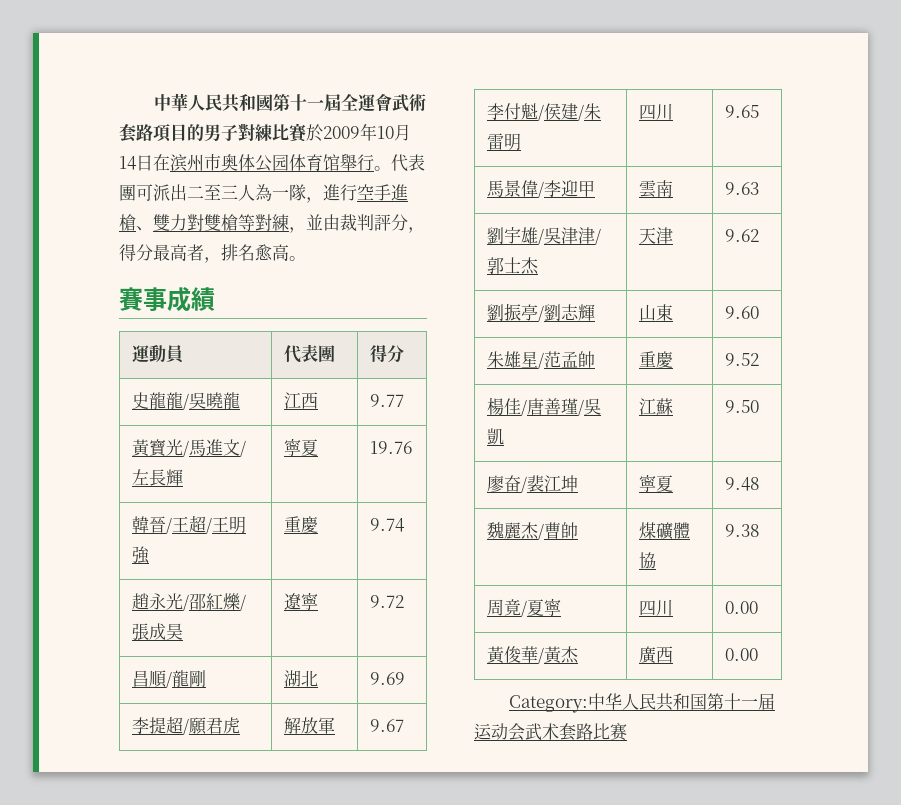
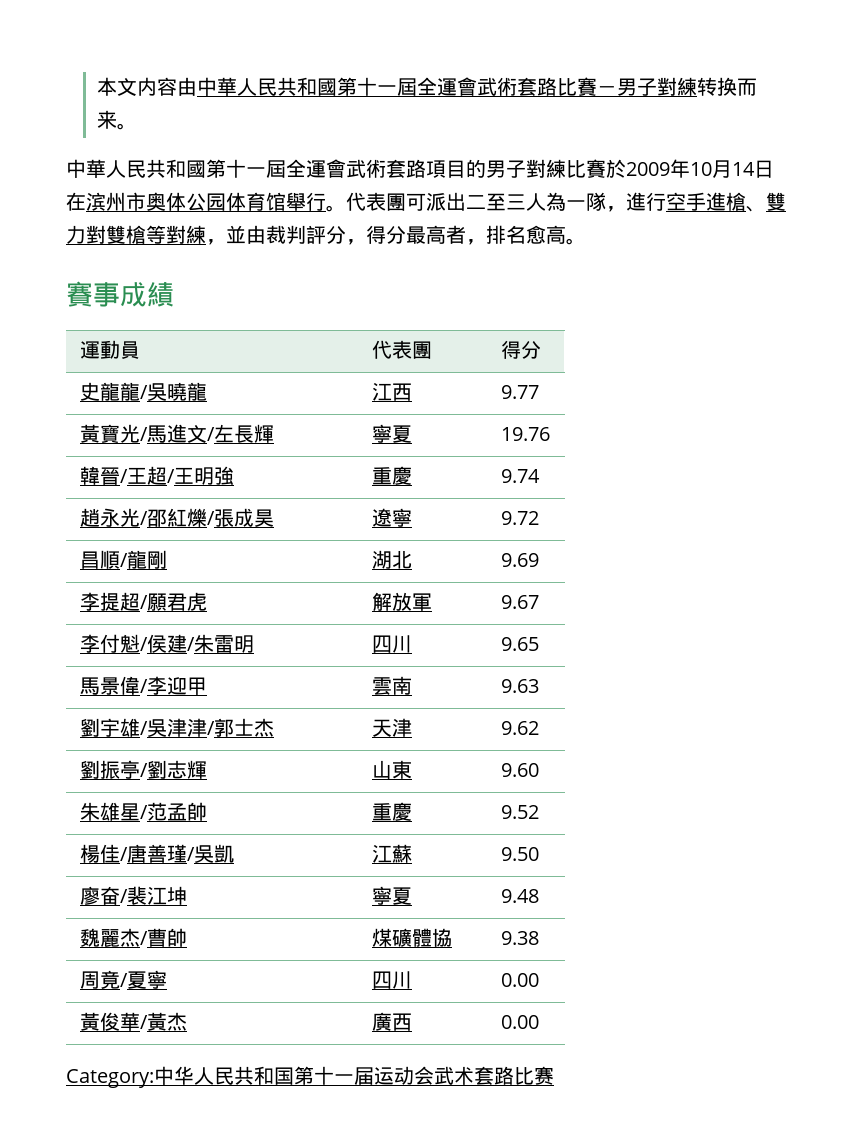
(153, 102) none -> [97,77,758,96] [97,110,138,130] 本文内容由中華人民共和國第十一屆全運會武術套路比賽－男子對練转换而来。 //

